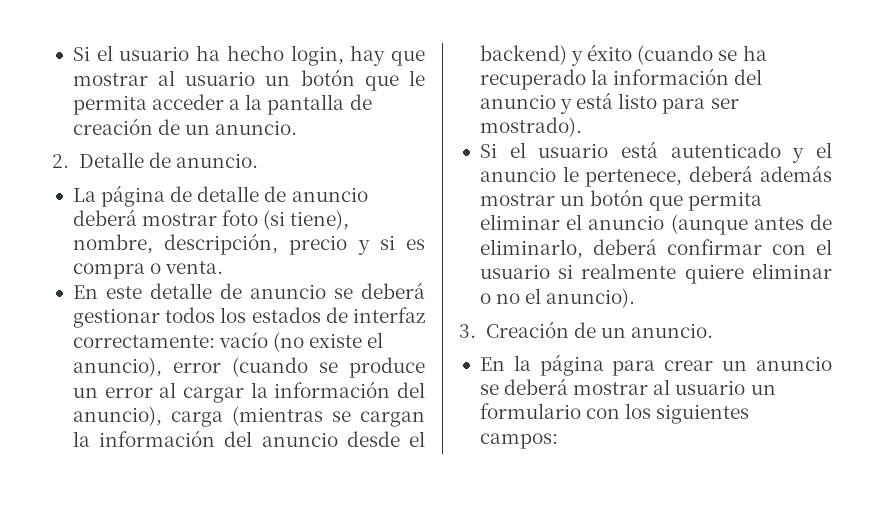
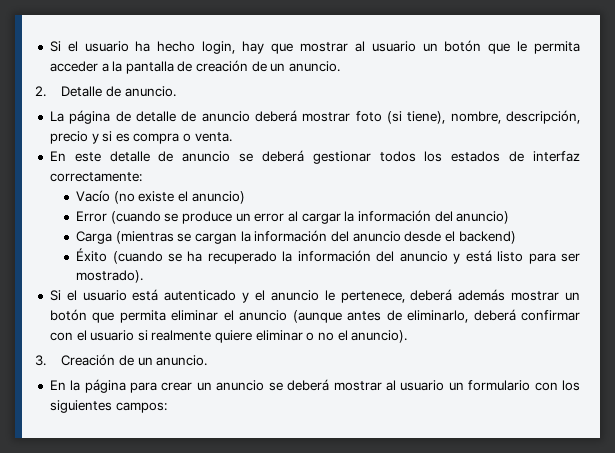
[219,332,269,348] vacío -> [76,190,111,202] // Vacío
[72,357,221,377] anuncio), error -> [191,191,245,204] [76,211,108,222] anuncio) // Error
[72,406,223,427] anuncio), carga -> [456,211,510,224] [76,231,113,244] anuncio) // Carga
[571,44,633,66] y éxito -> [76,248,108,262] // Éxito

